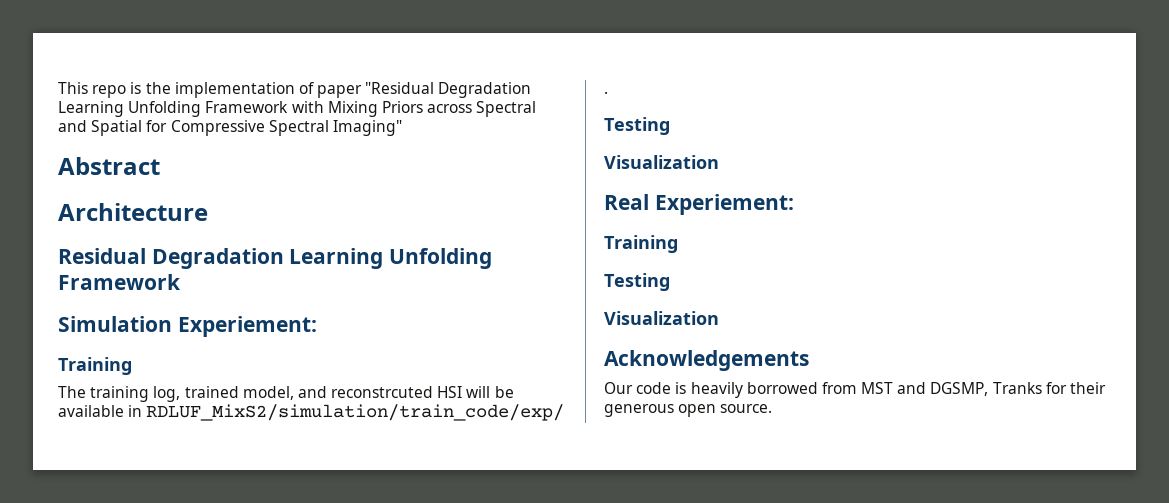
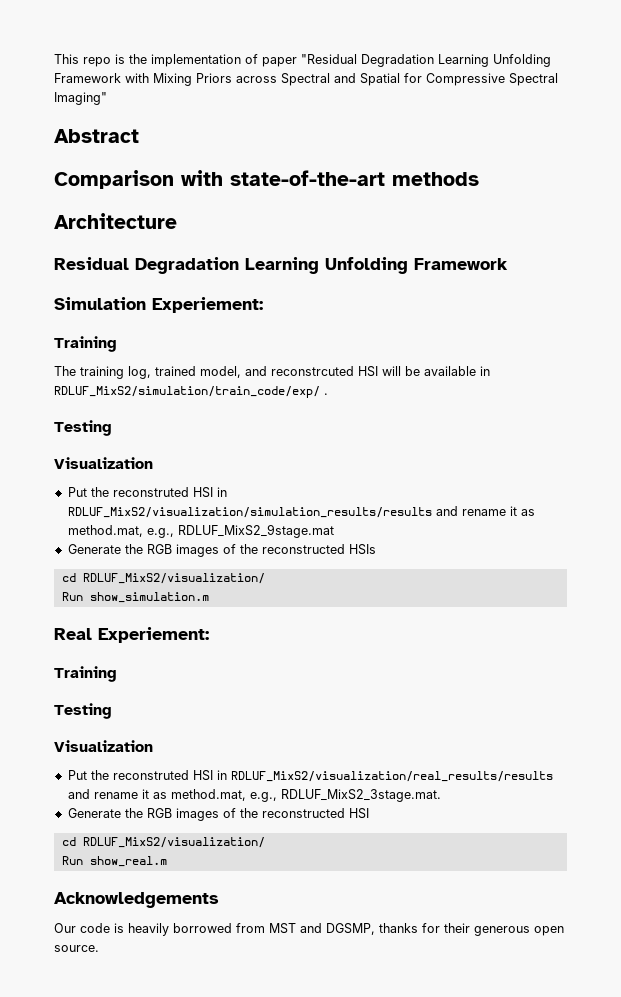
(160, 166) none -> [54,170,479,189] // Comparison with state-of-the-art methods
(719, 162) none -> [67,487,227,498] [67,506,535,518] [67,524,334,538] [67,544,376,557] [61,573,265,584] [61,592,209,603] // Put the reconstruted HSI in RDLUF_MixS2/visualization/simulation_results/results and rename it as method.mat, e.g., RDLUF_MixS2_9stage.mat // Generate the RGB images of the reconstructed HSIs // cd RDLUF_MixS2/visualization/ // Run show_simulation.m
(719, 318) none -> [67,770,553,782] [67,789,441,802] [67,808,369,821] [61,837,265,848] [61,856,167,867] // Put the reconstruted HSI in RDLUF_MixS2/visualization/real_results/results and rename it as method.mat, e.g., RDLUF_MixS2_3stage.mat. // Generate the RGB images of the reconstructed HSI // cd RDLUF_MixS2/visualization/ // Run show_real.m
[992,382,1042,394] Tranks -> [379,923,418,933] thanks

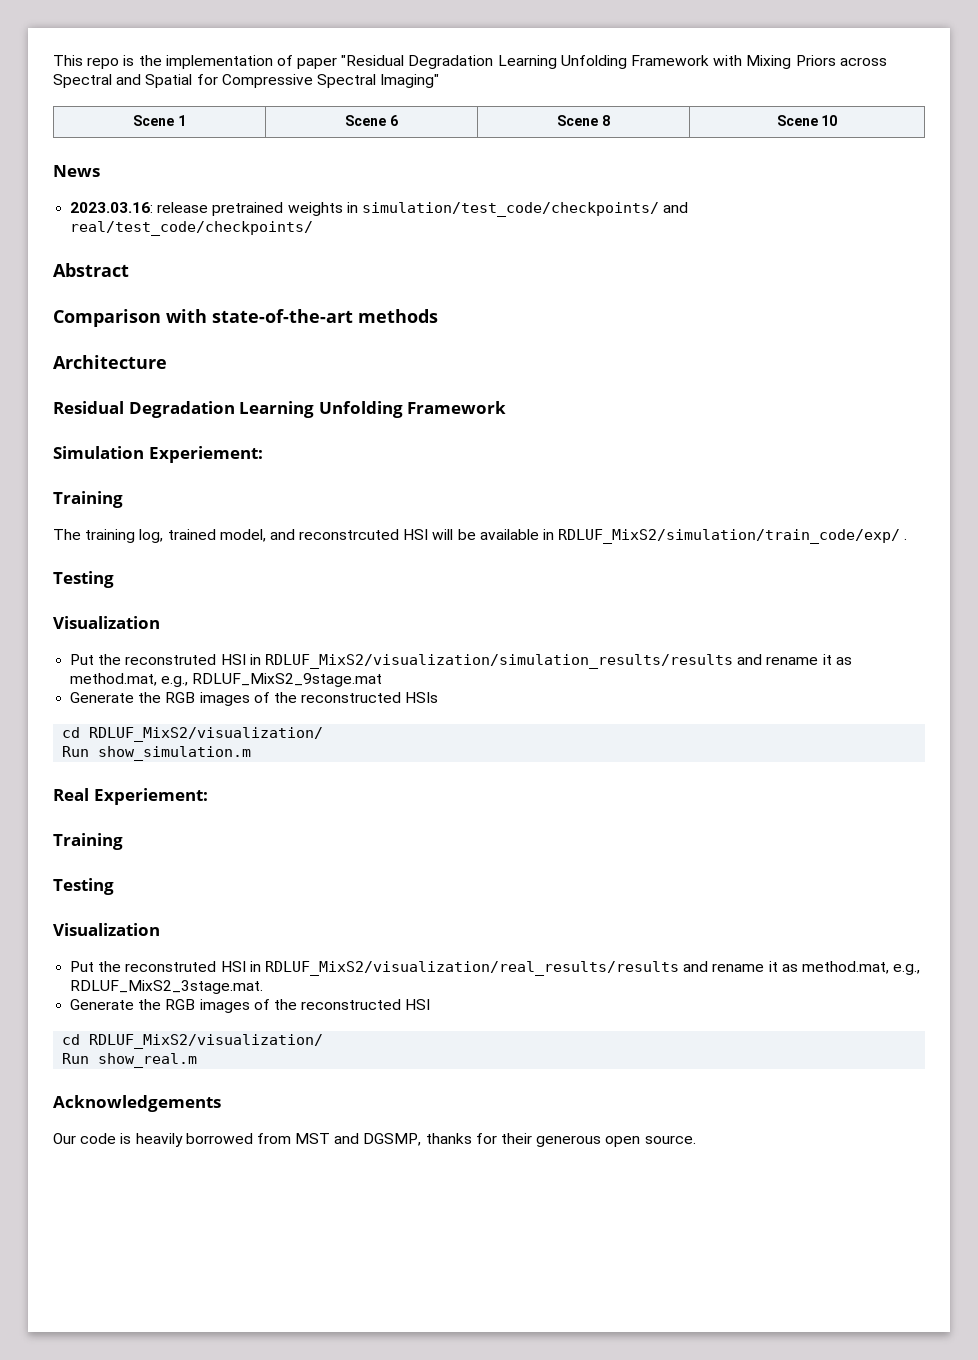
(107, 98) none -> [133,115,186,126] [345,115,398,126] [557,115,610,126] [776,115,838,126] [53,165,100,177] [70,202,689,217] [70,221,314,236] // Scene 1 | Scene 6 | Scene 8 | Scene 10 // News // 2023.03.16: release pretrained weights in simulation/test_code/checkpoints/ and real/test_code/checkpoints/

